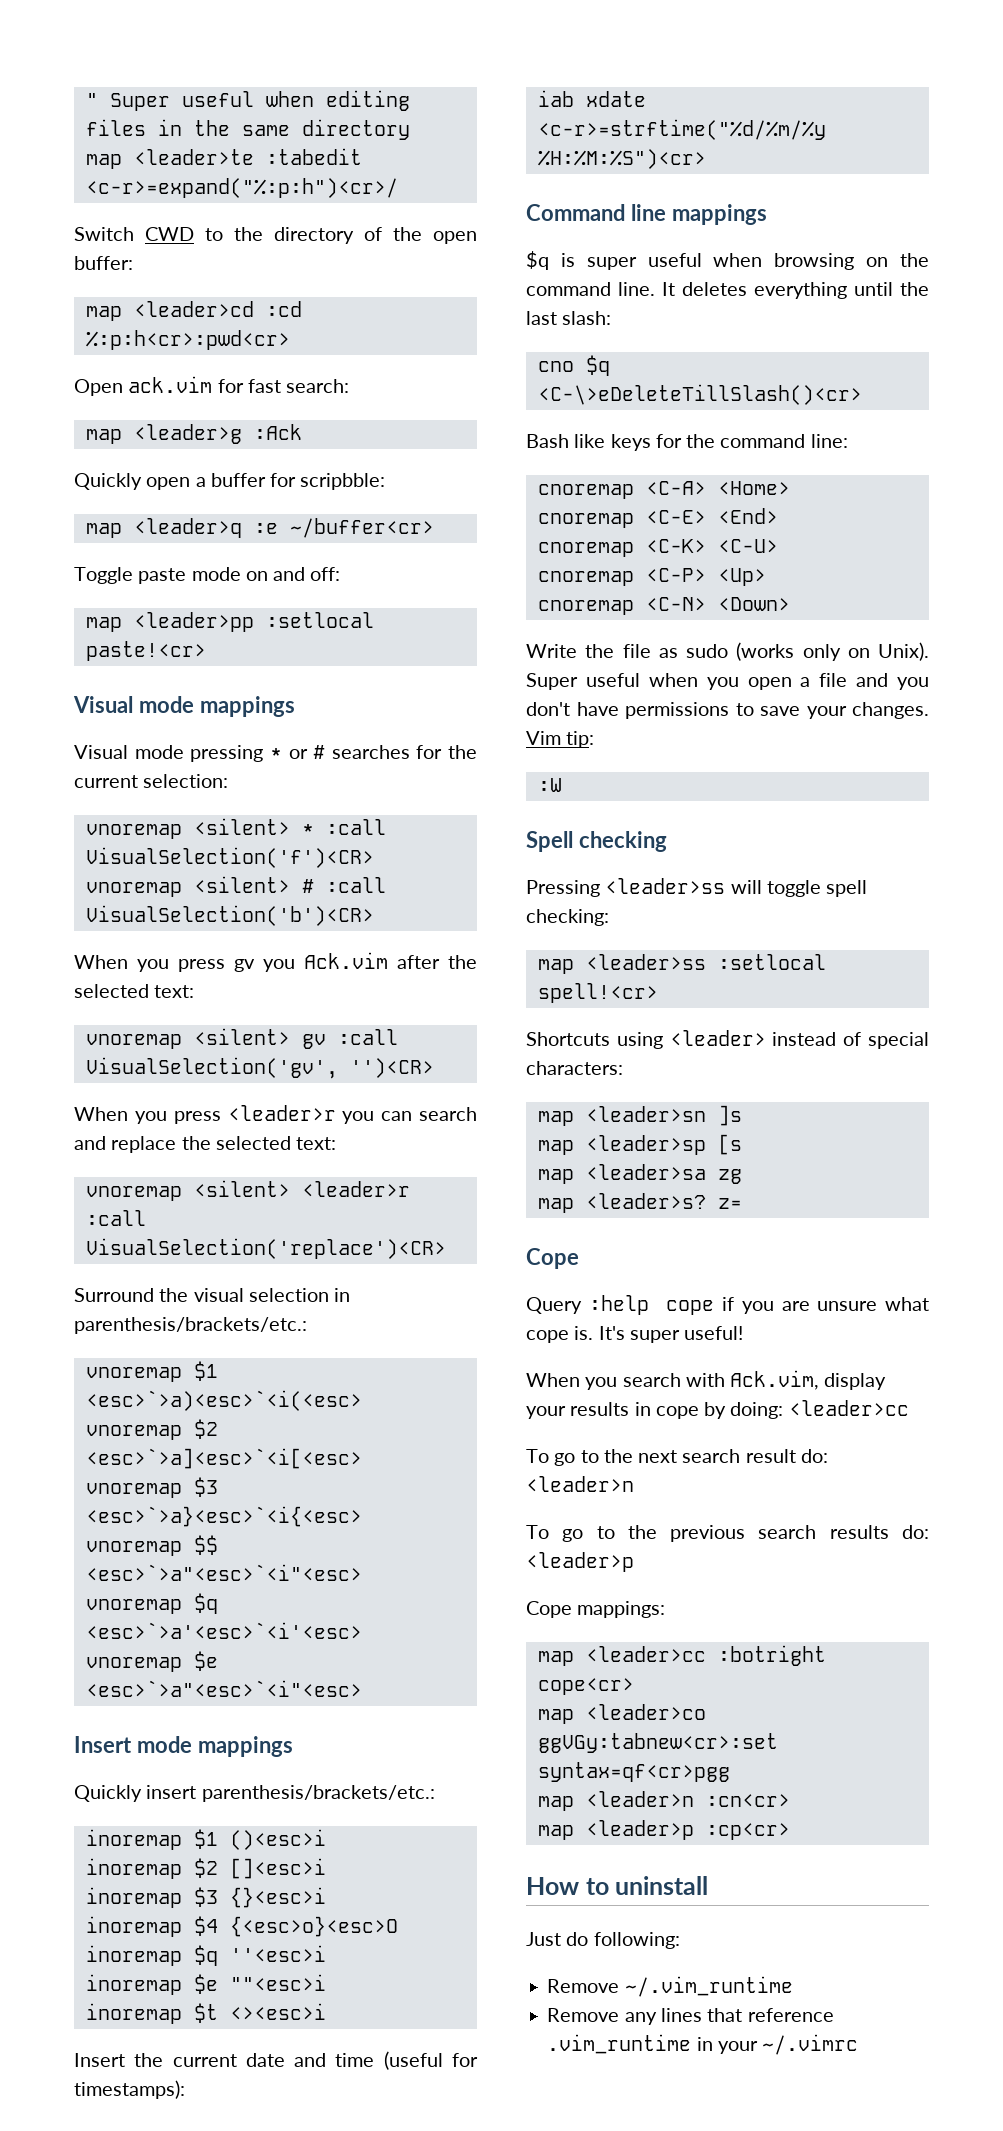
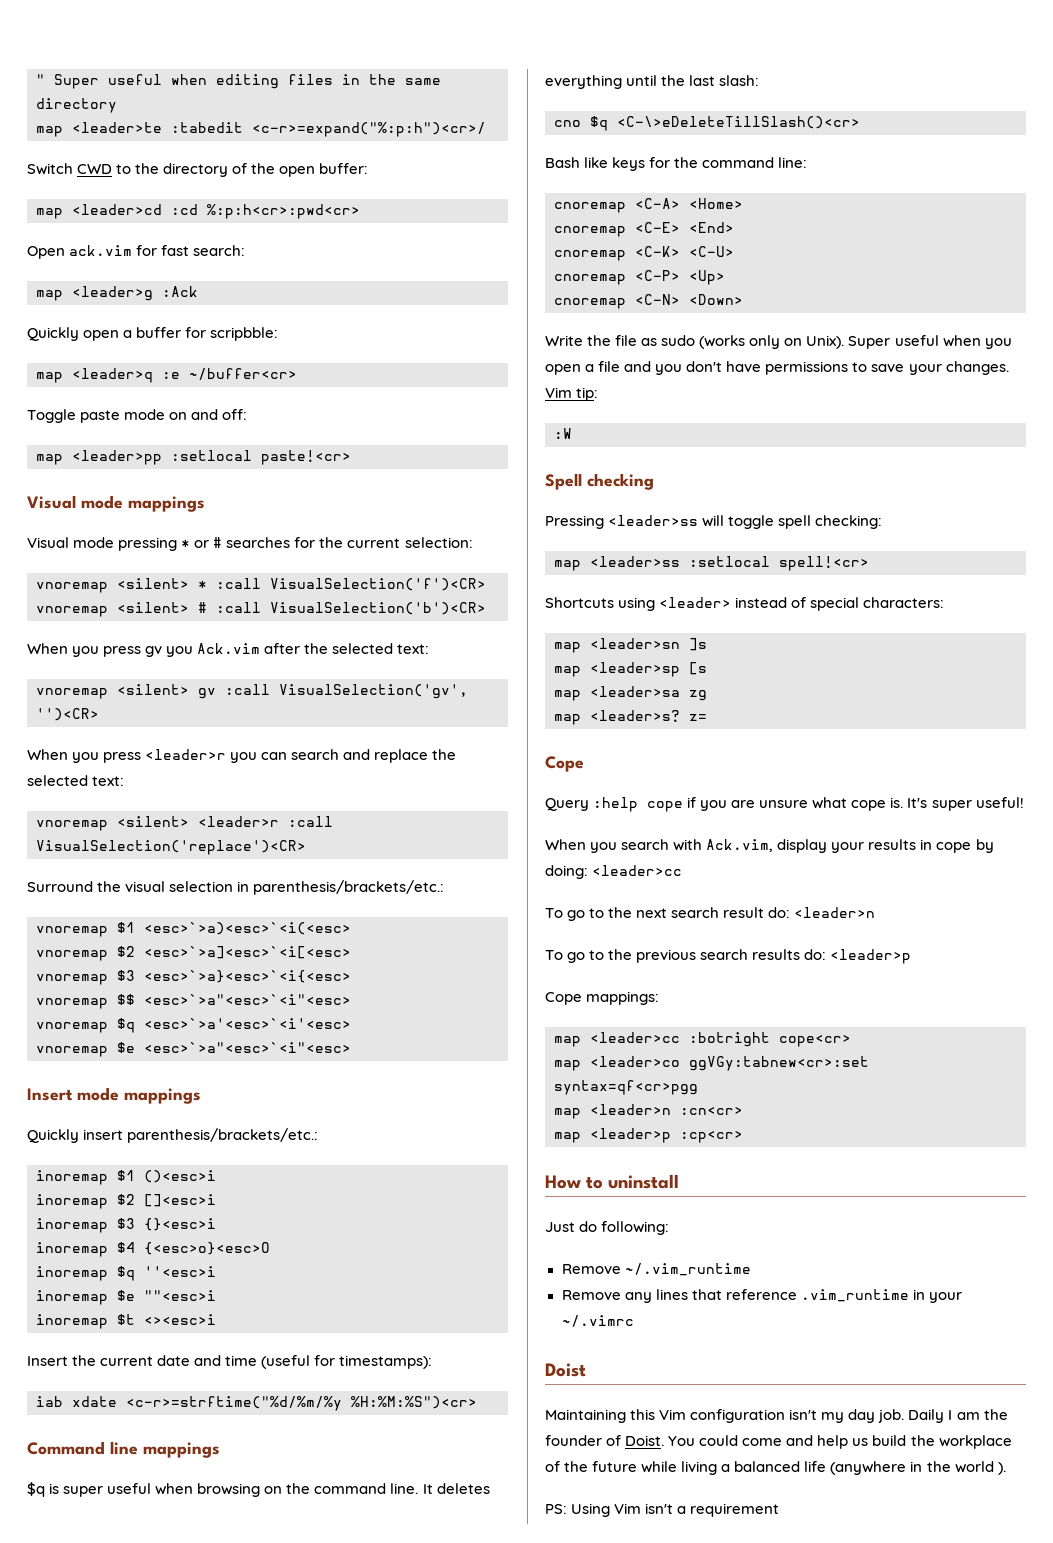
(859, 2044) none -> [545,1363,586,1377] [545,1409,1008,1423] [545,1435,1012,1449] [545,1461,1006,1475] [545,1503,780,1517] // Doist // Maintaining this Vim configuration isn't my day job. Daily I am the founder of Doist. You could come and help us build the workplace of the future while living a balanced life (anywhere in the world ). // PS: Using Vim isn't a requirement

